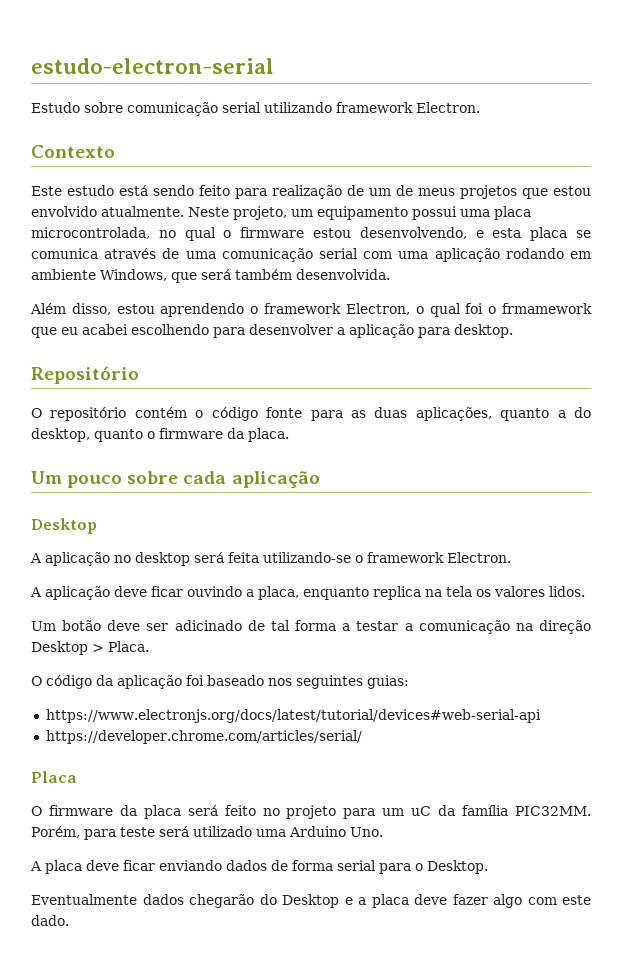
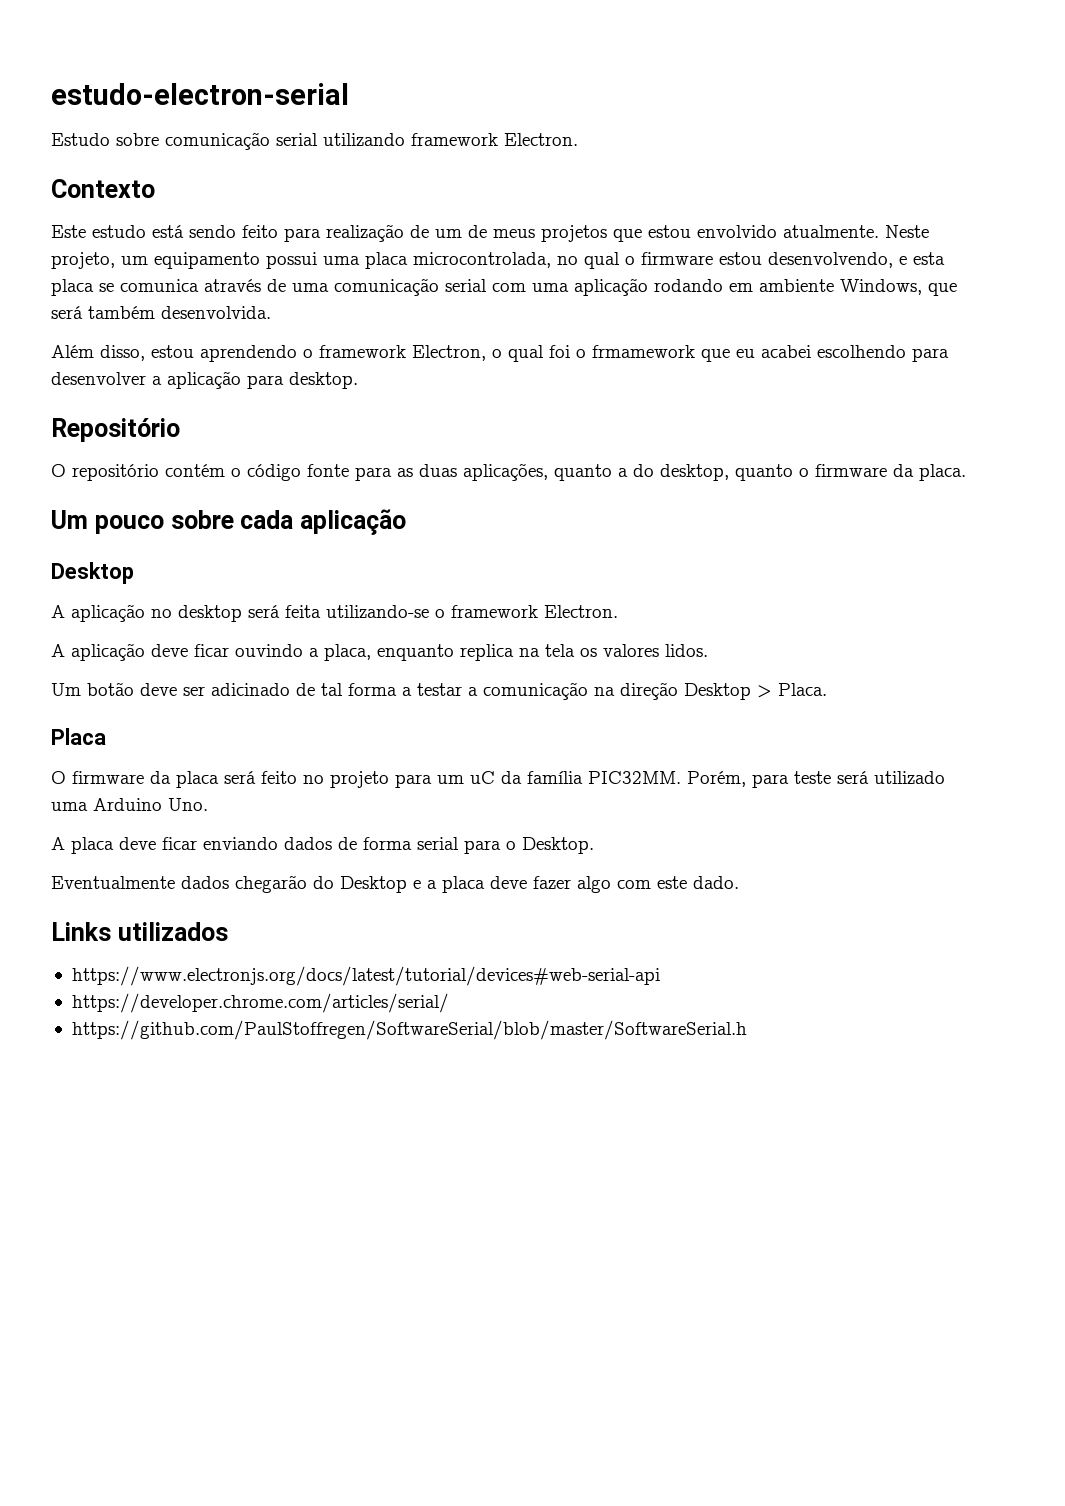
[31,675,409,689] [45,709,541,723] [45,730,362,744] // O código da aplicação foi baseado nos seguintes guias: // https://www.electronjs.org/docs/latest/tutorial/devices#web-serial-api // https://developer.chrome.com/articles/serial/ -> (827, 689) none
(69, 920) none -> [51,922,228,941] [71,966,660,986] [71,993,449,1013] [71,1020,747,1040] // Links utilizados // https://www.electronjs.org/docs/latest/tutorial/devices#web-serial-api // https://developer.chrome.com/articles/serial/ // https://github.com/PaulStoffregen/SoftwareSerial/blob/master/SoftwareSerial.h

